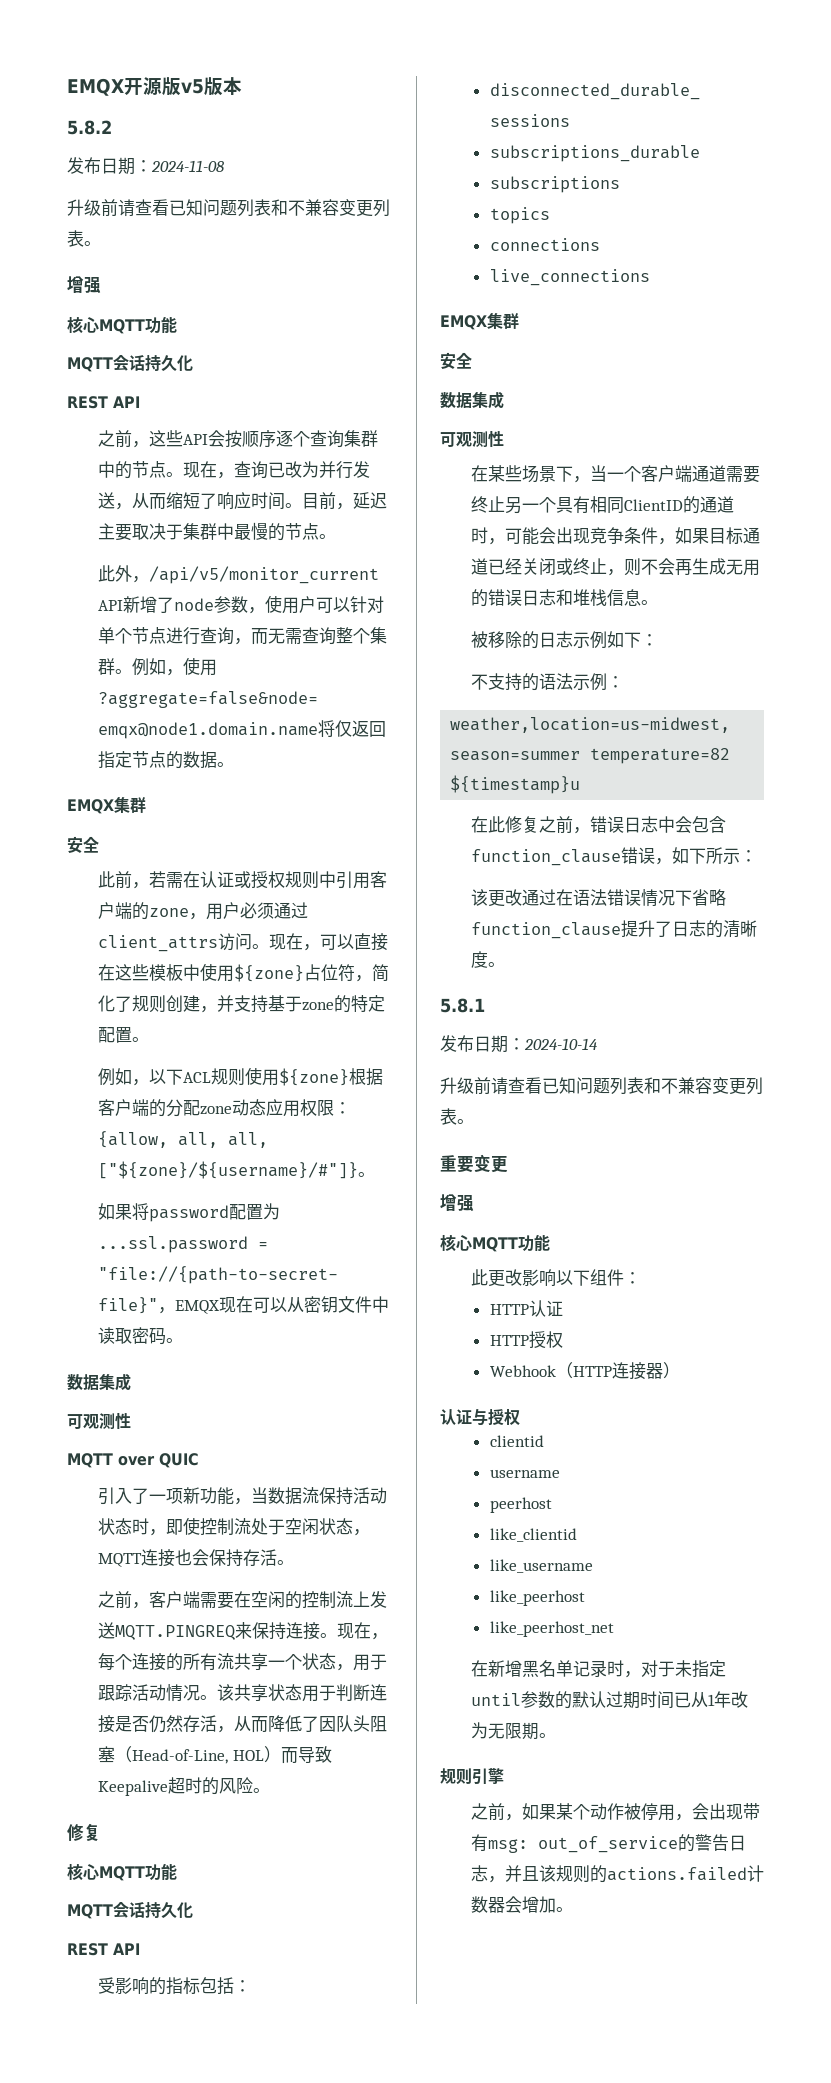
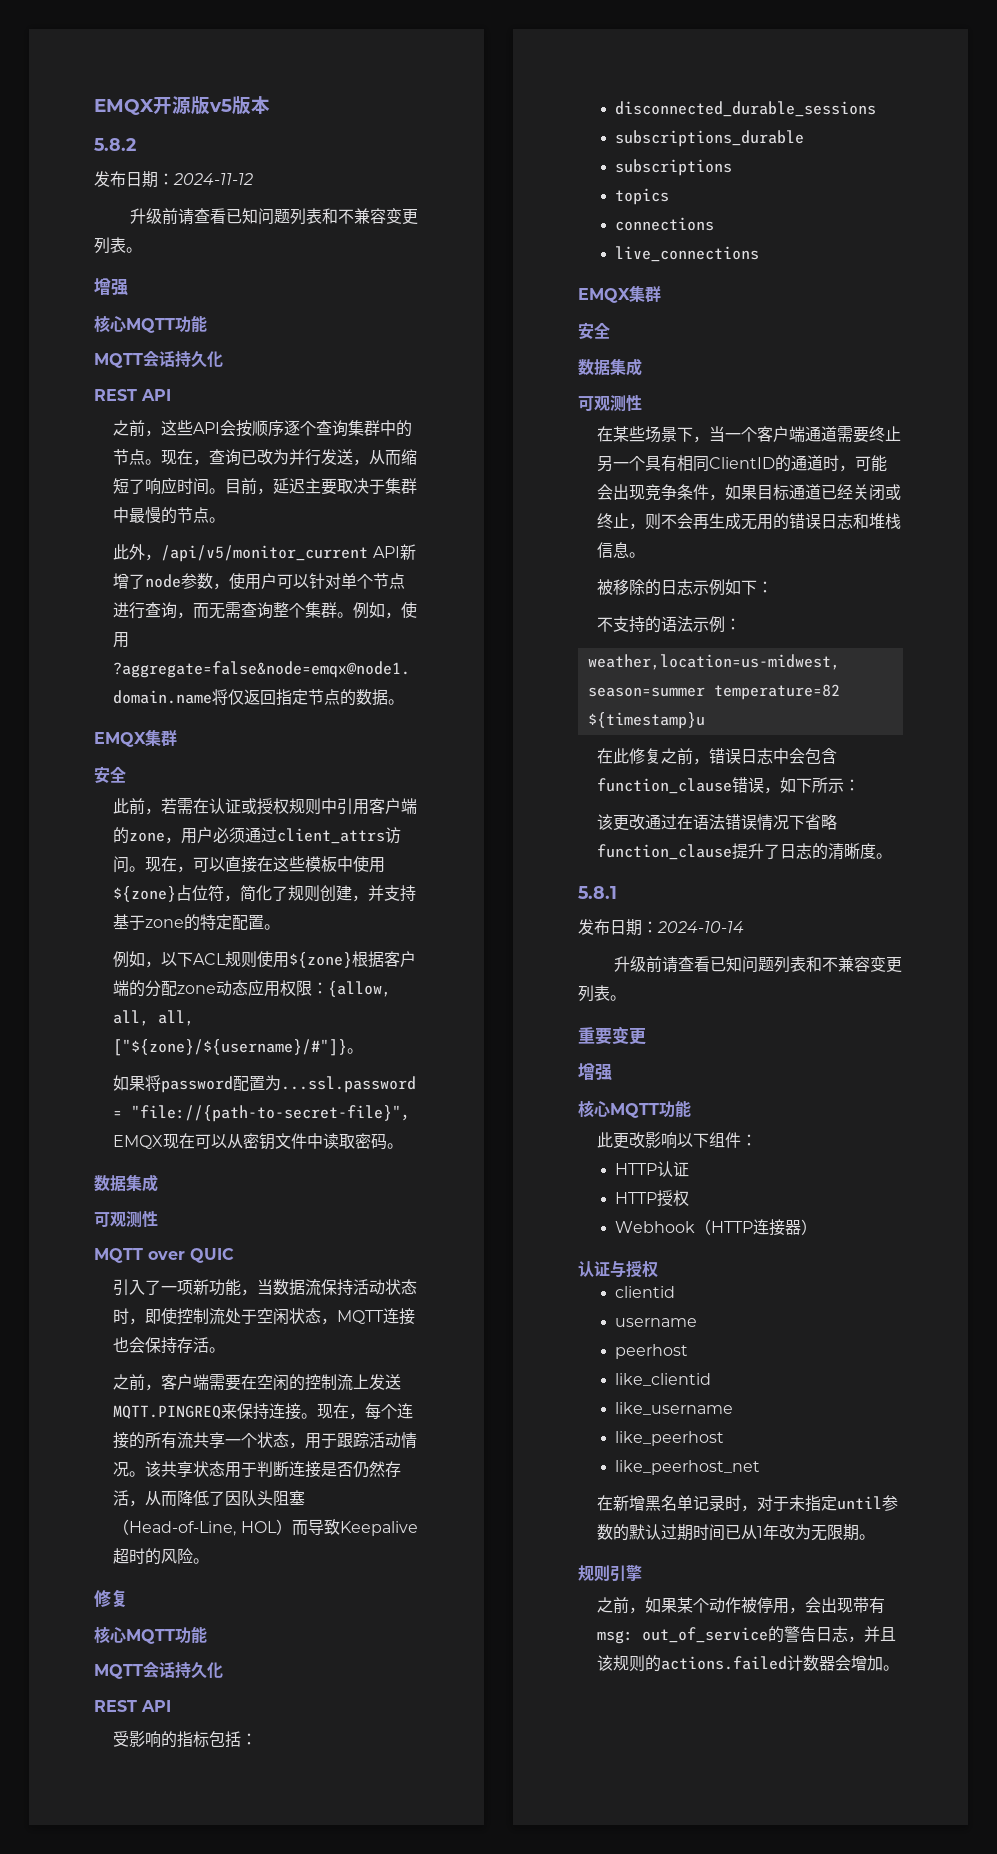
[151,160,224,172] 2024-11-08 -> [173,173,253,185] 2024-11-12

